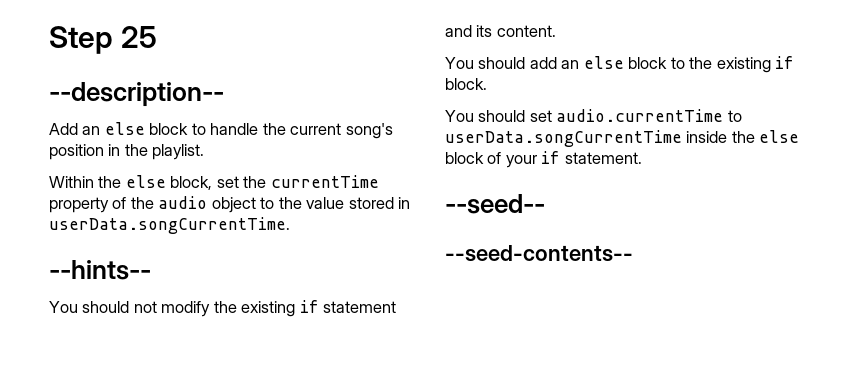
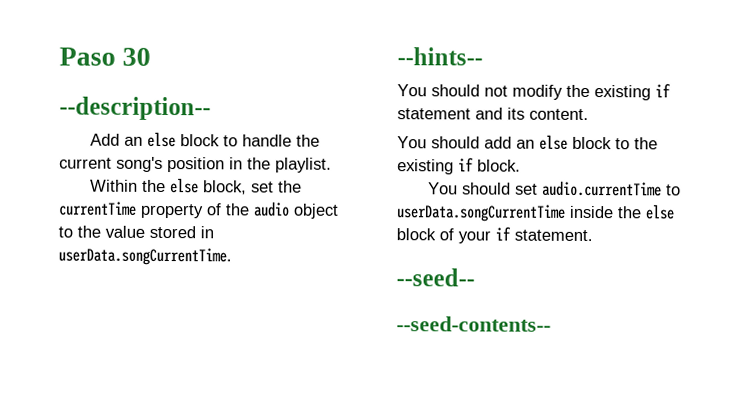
[49,26,158,54] Step 25 -> [59,47,152,66] Paso 30

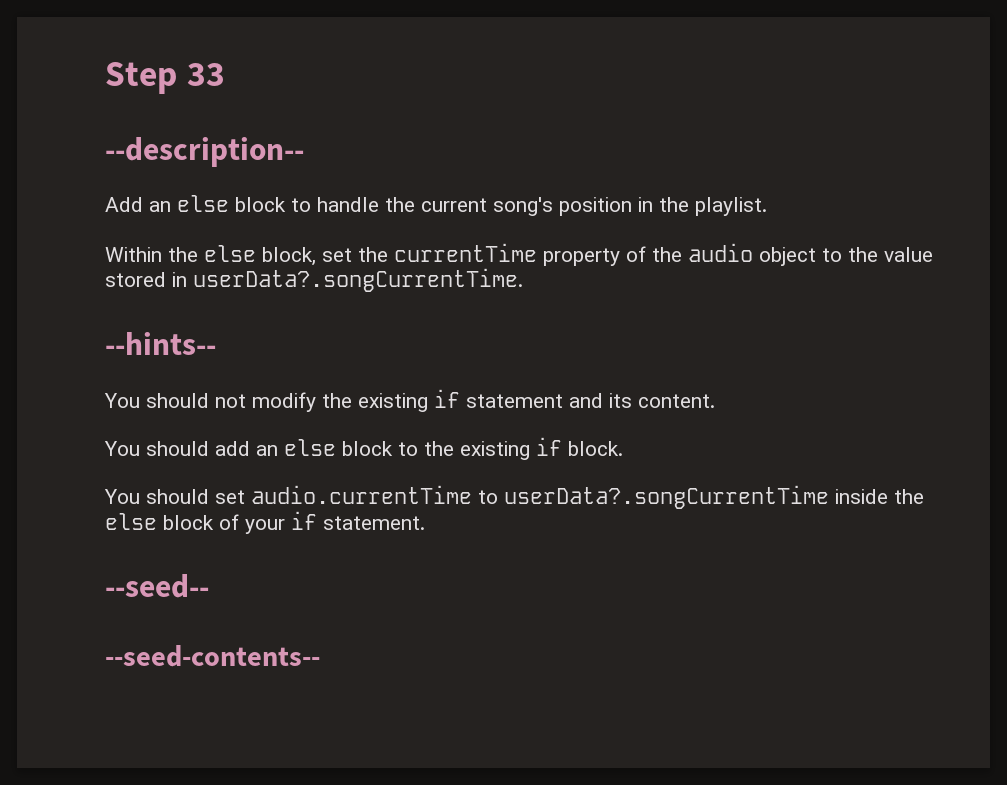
[59,47,152,66] Paso 30 -> [105,62,225,94] Step 33
[58,247,232,266] userData.songCurrentTime. -> [193,268,523,292] userData?.songCurrentTime.
[396,204,566,222] userData.songCurrentTime -> [504,485,829,509] userData?.songCurrentTime

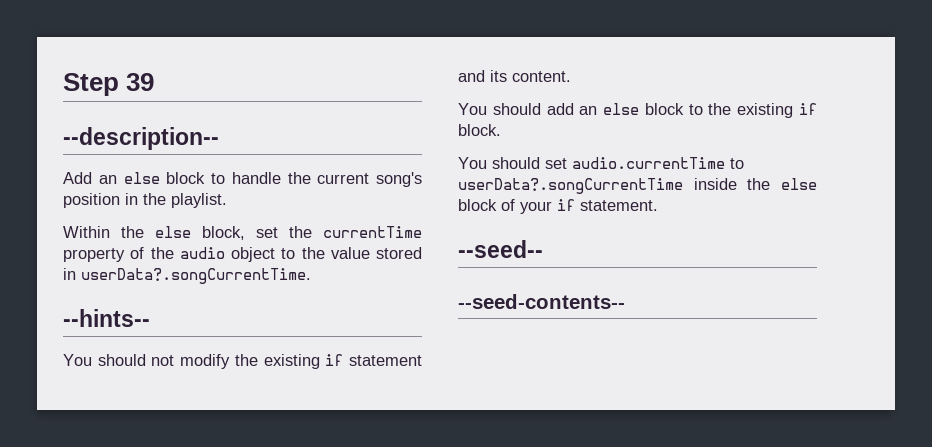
[186,63,225,86] 33 -> [126,73,155,91] 39

